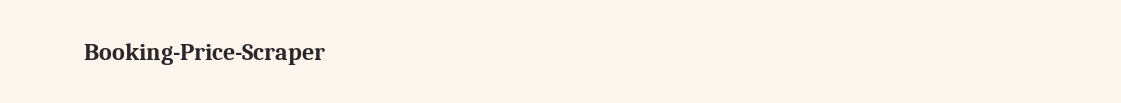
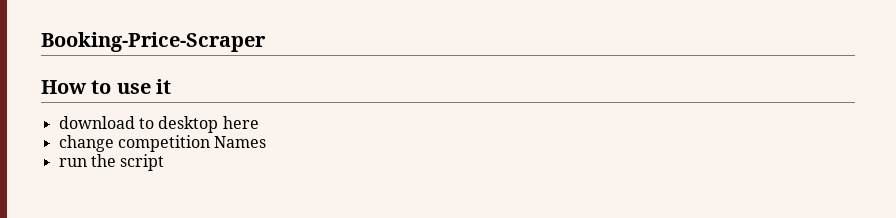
(325, 54) none -> [41,79,172,94] [58,116,259,133] [58,135,267,152] [58,154,165,171] // How to use it // download to desktop here // change competition Names // run the script

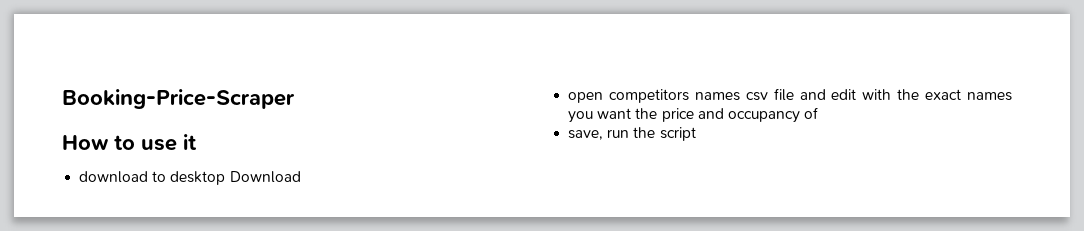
[222,116,259,129] [58,135,267,152] here // change competition Names // -> [229,171,301,183] [568,88,1012,103] [568,107,819,123] [568,130,604,140] Download // open competitors names csv file and edit with the exact names you want the price and occupancy of // save,

